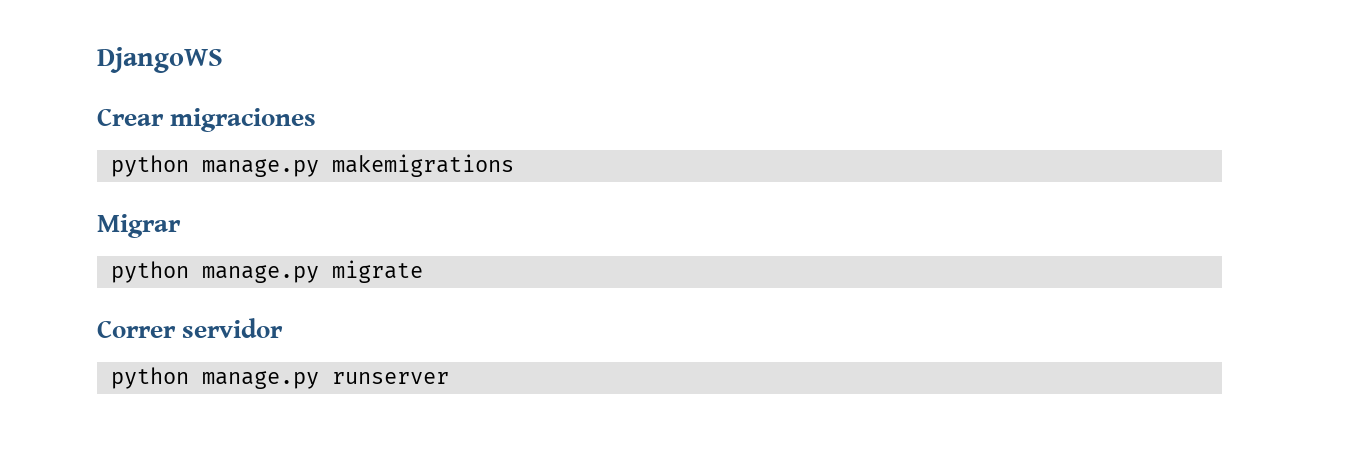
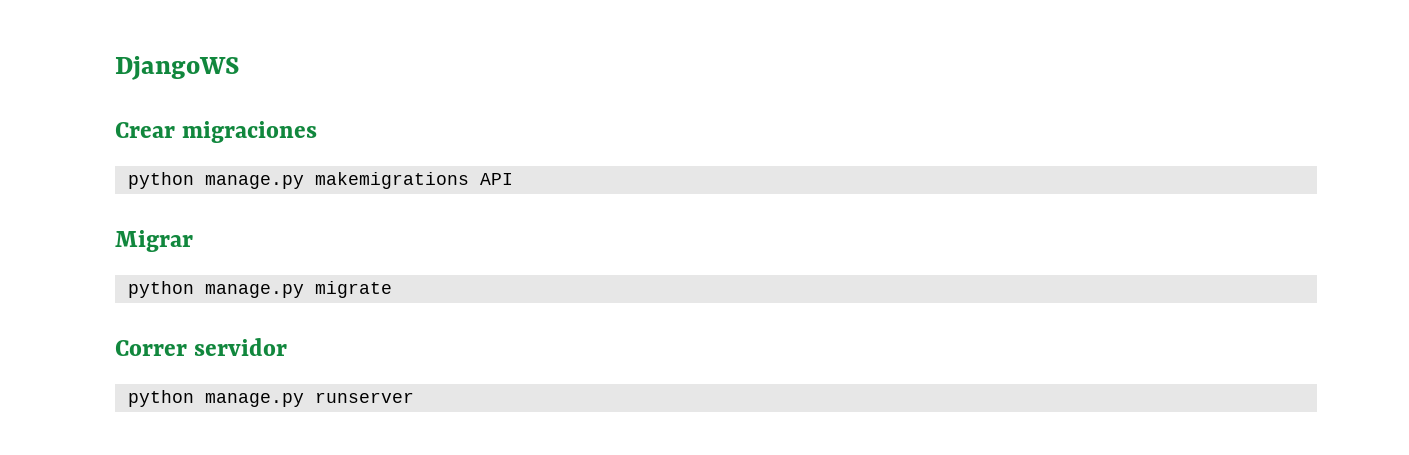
(515, 165) none -> [479,173,513,185] API

